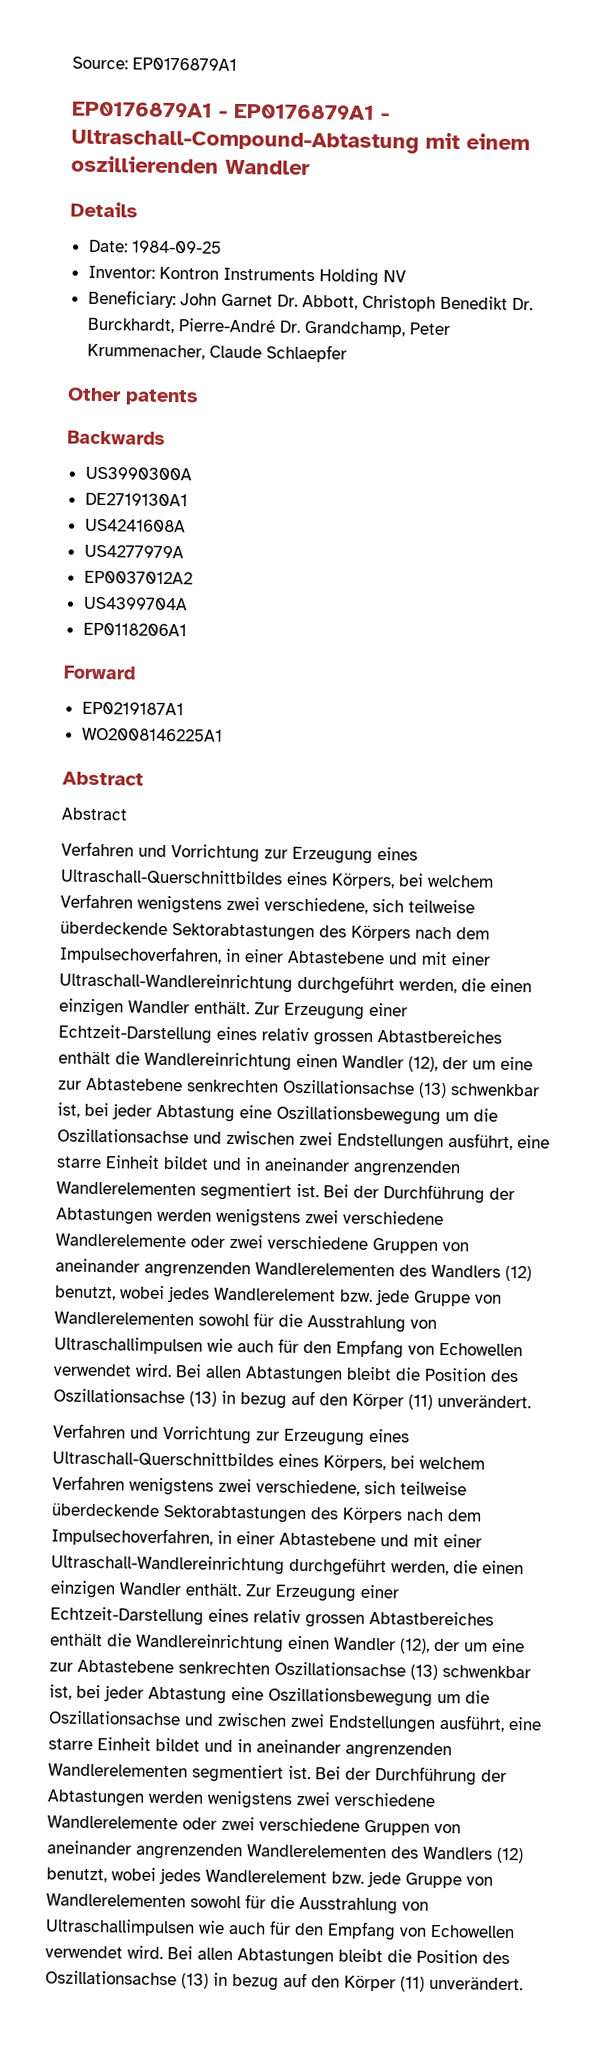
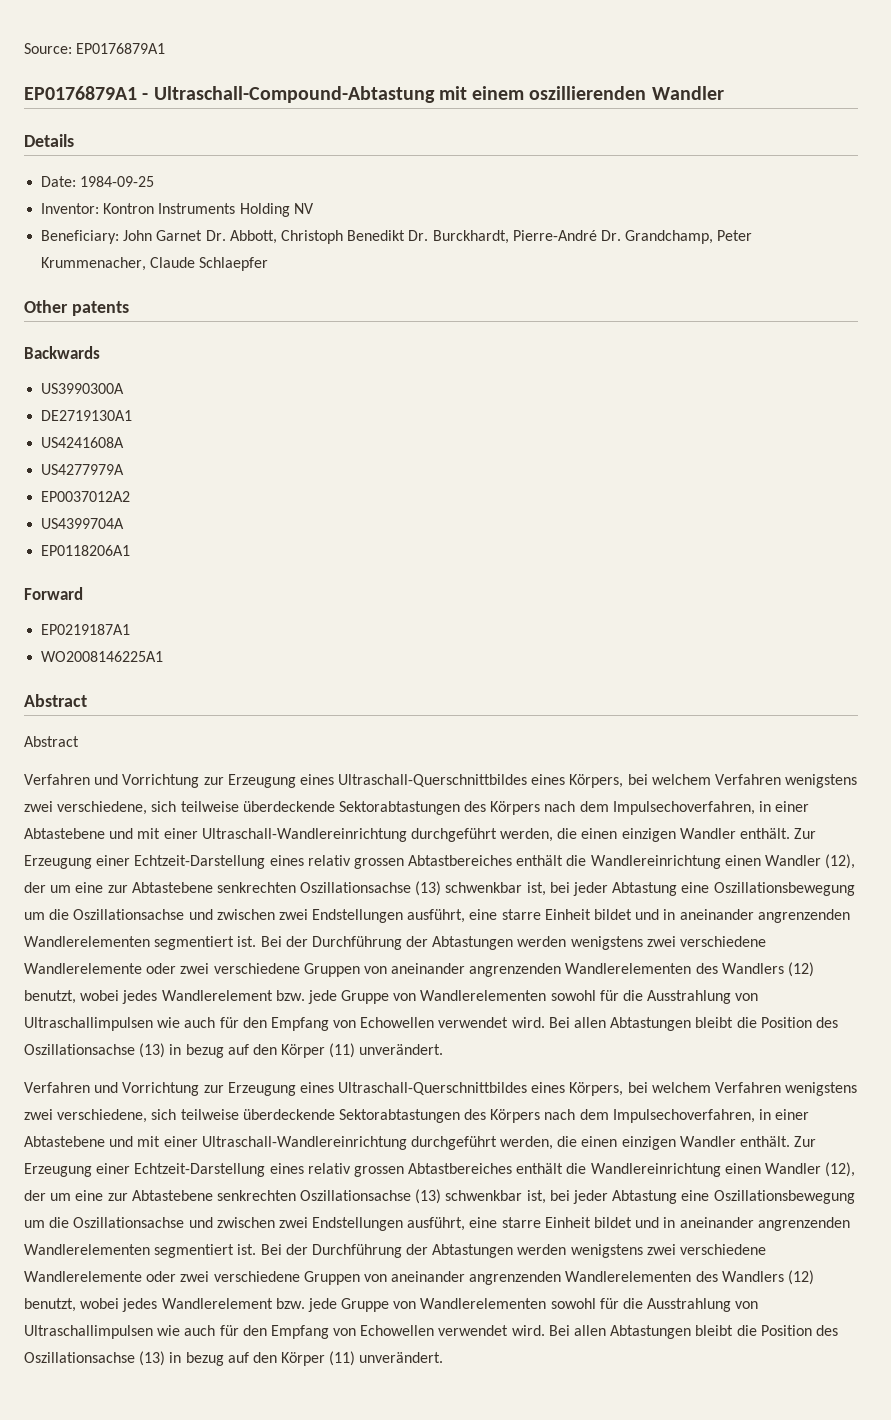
[233,103,390,121] EP0176879A1 - -> (149, 96) none

